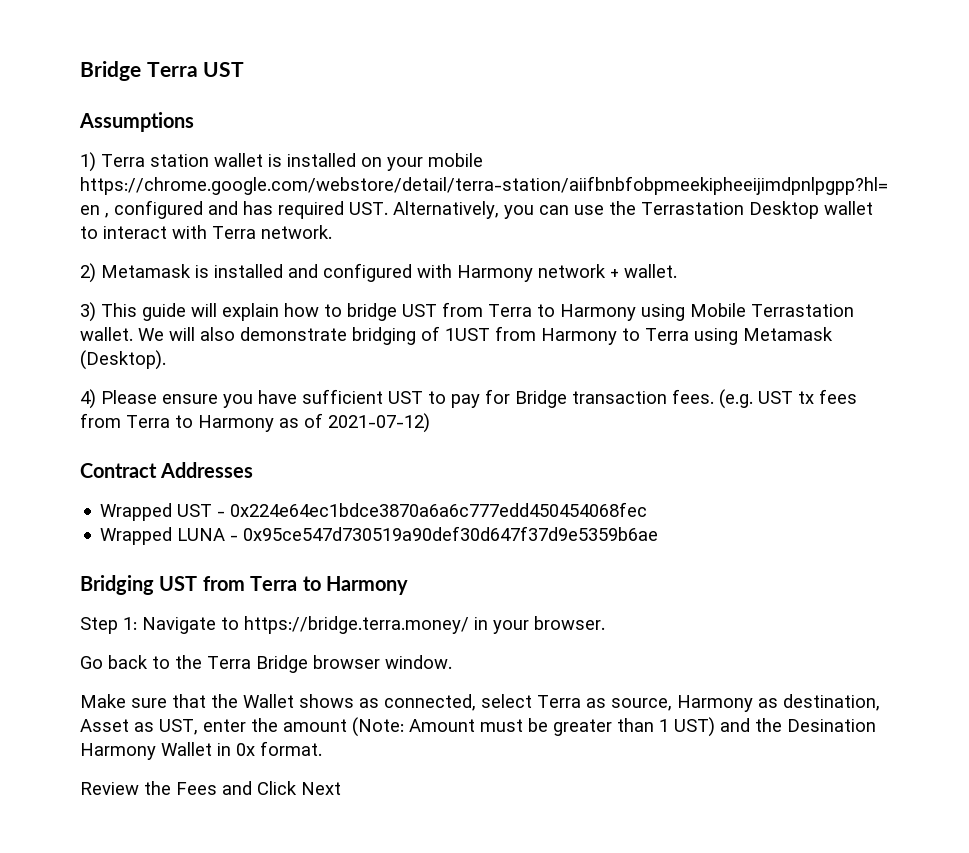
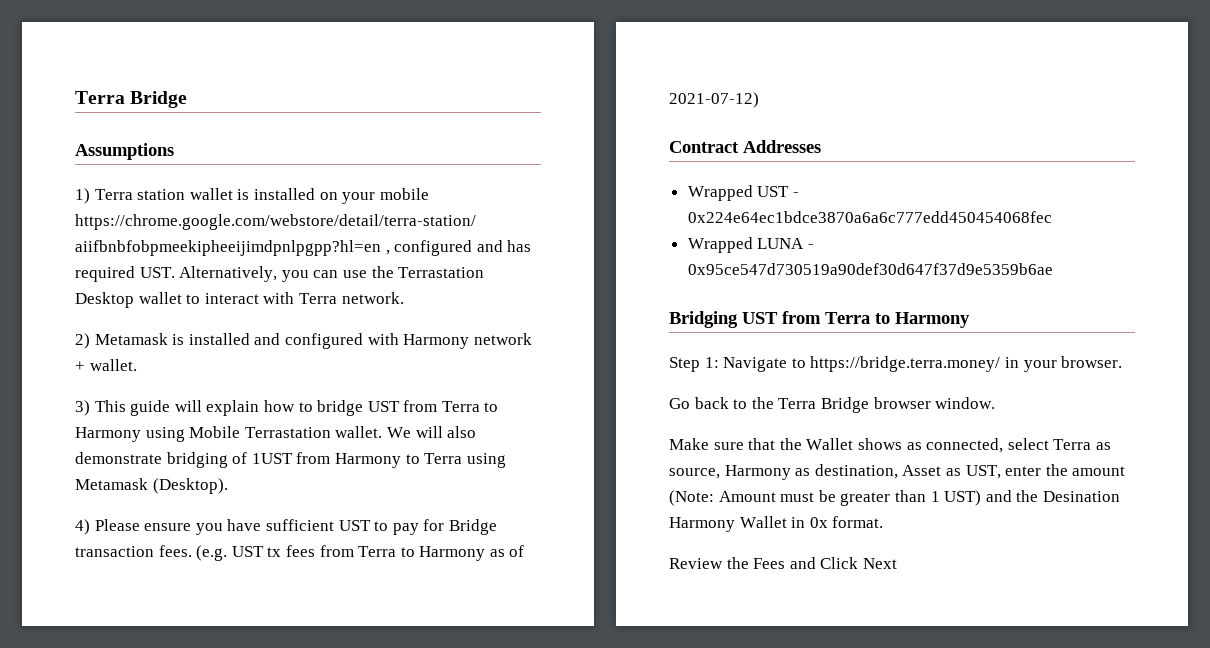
[80,61,245,81] Bridge Terra UST -> [75,91,188,108] Terra Bridge

